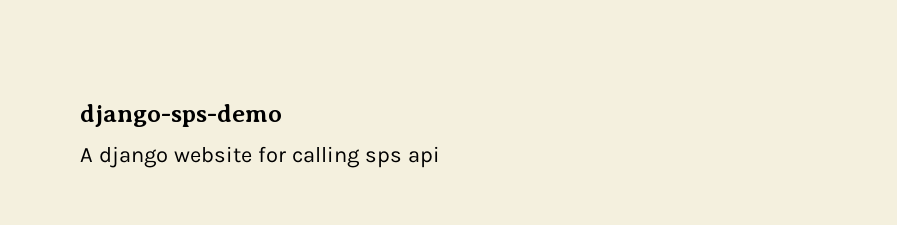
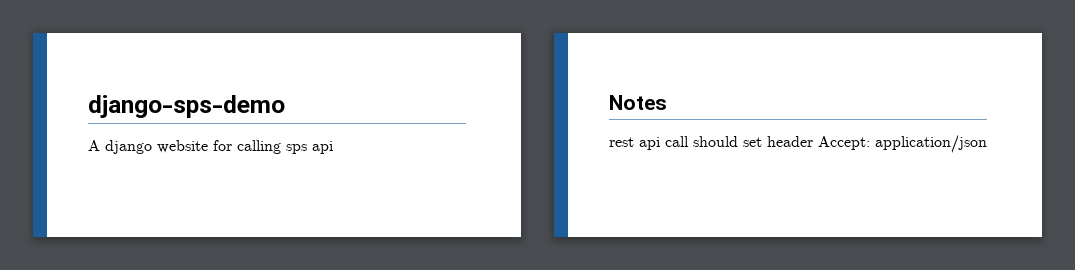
(440, 157) none -> [609,95,667,110] [609,135,987,153] // Notes // rest api call should set header Accept: application/json

